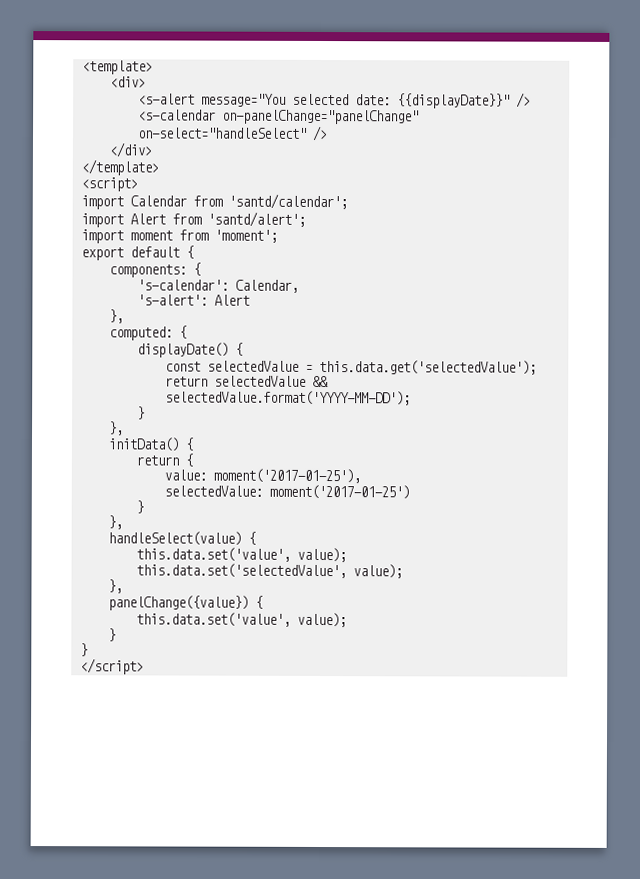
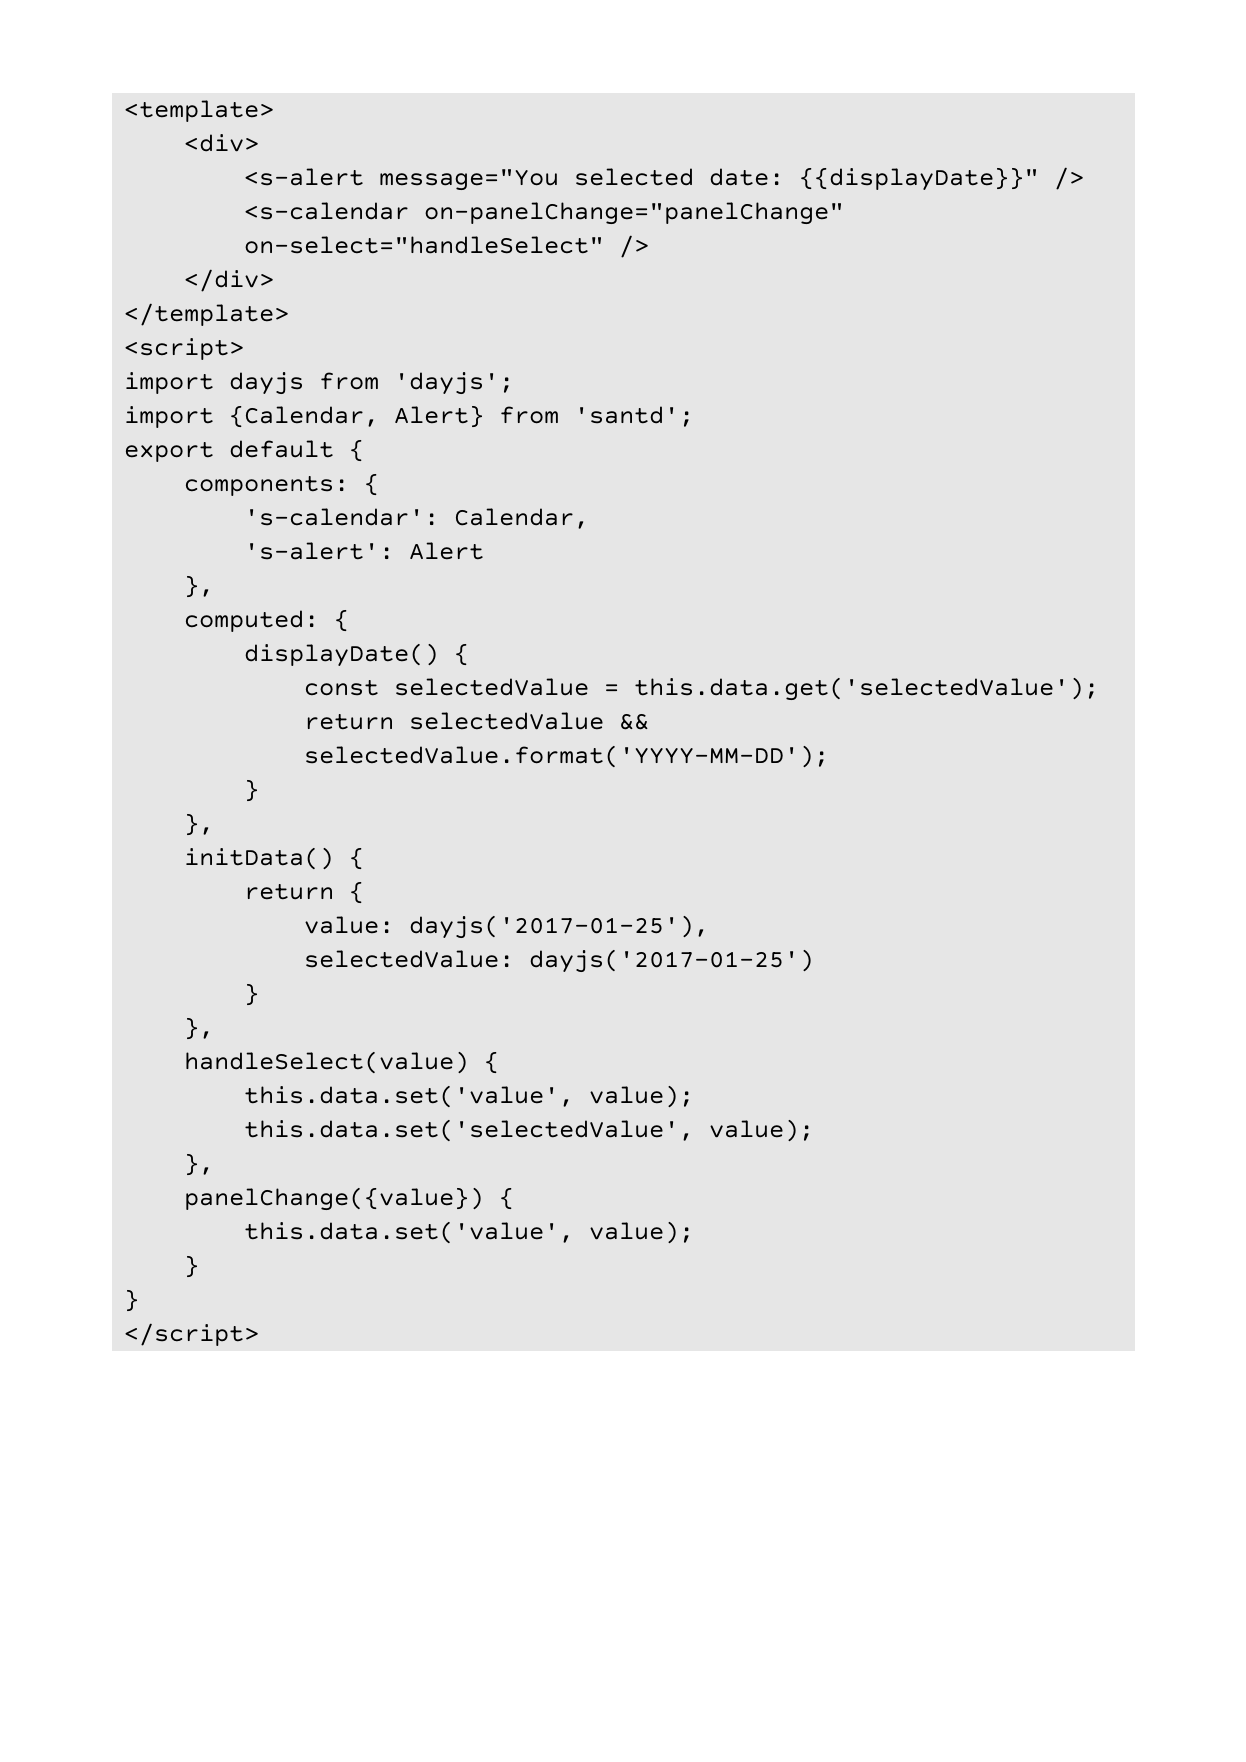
[129,193,348,210] [80,211,306,228] [80,229,278,244] Calendar from 'santd/calendar'; // import Alert from 'santd/alert'; // import moment from 'moment'; -> [229,372,515,395] [124,405,695,428] dayjs from 'dayjs'; // import {Calendar, Alert} from 'santd';
[212,468,361,484] moment('2017-01-25'), -> [409,915,710,939] dayjs('2017-01-25'),
[268,484,410,500] moment('2017-01-25') -> [529,949,815,973] dayjs('2017-01-25')

